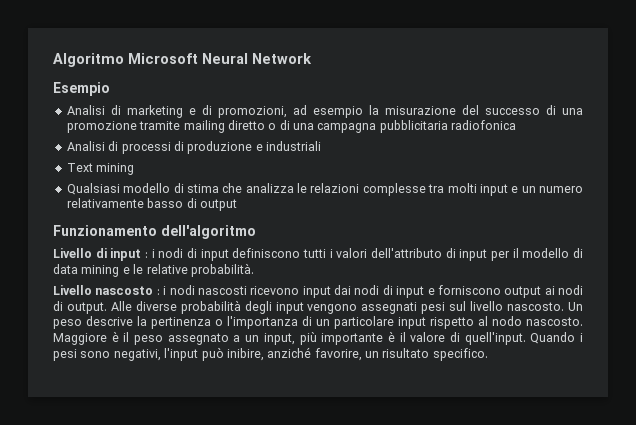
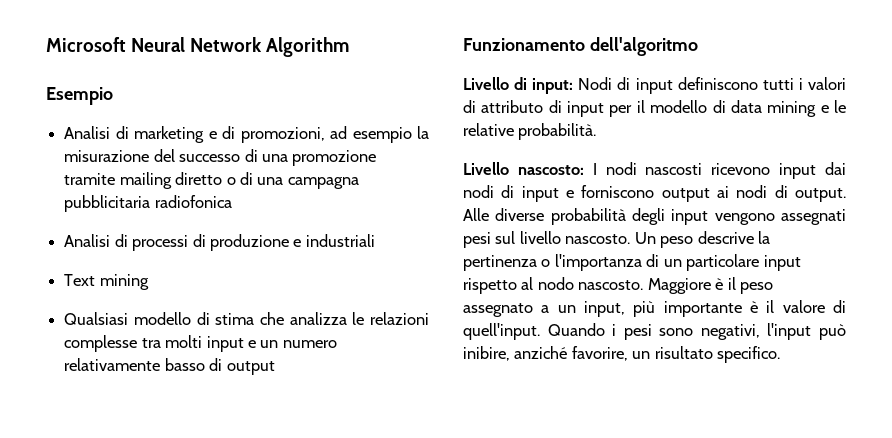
[53,53,124,67] Algoritmo -> (46, 44) none
(312, 58) none -> [266,37,350,57] Algorithm
[110,248,184,261] input : i nodi -> [532,77,613,94] input: Nodi
[371,248,443,258] dell'attributo -> [463,100,544,113] di attributo
[95,286,167,295] nascosto : i -> [517,163,597,175] nascosto: I

